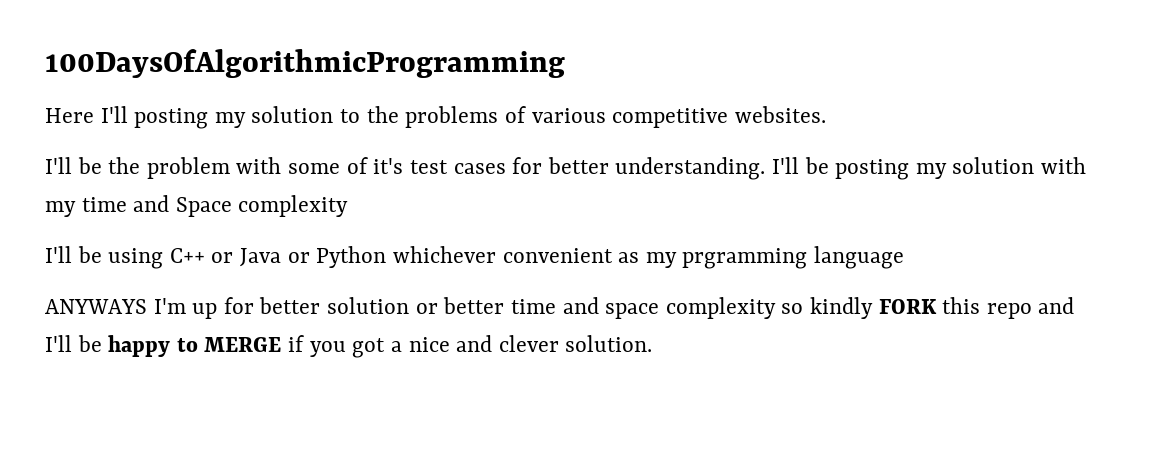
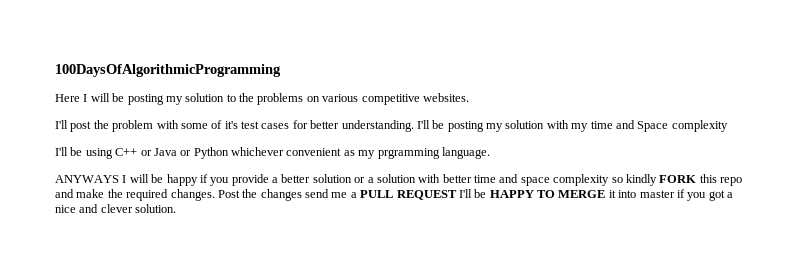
[100,106,128,123] I'll -> [83,93,125,102] I will be
[504,106,526,123] of -> [306,96,320,102] on
[77,157,102,174] be -> [70,121,92,132] post
[813,246,904,269] language -> [441,147,490,159] language.
[153,297,438,319] I'm up for better solution or -> [122,174,441,186] I will be happy if you provide a better solution or a solution with
[45,335,282,357] I'll be happy to MERGE -> [76,189,675,201] make the required changes. Post the changes send me a PULL REQUEST I'll be HAPPY TO MERGE it into master

